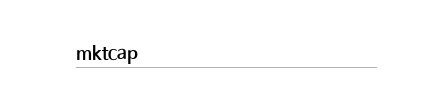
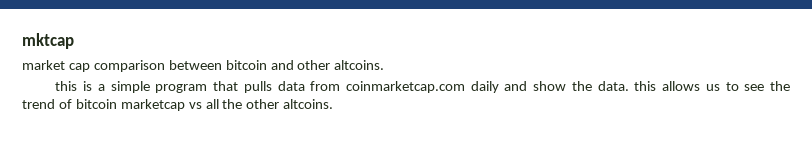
(138, 54) none -> [22,60,385,72] [55,81,791,93] [22,99,334,111] // market cap comparison between bitcoin and other altcoins. // this is a simple program that pulls data from coinmarketcap.com daily and show the data. this allows us to see the trend of bitcoin marketcap vs all the other altcoins.

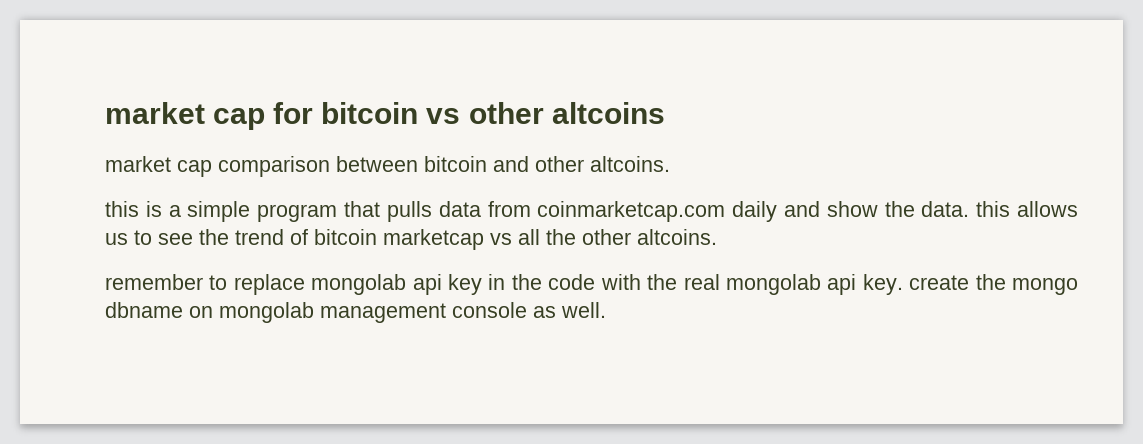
[22,33,74,49] mktcap -> [105,102,665,130] market cap for bitcoin vs other altcoins
(334, 104) none -> [105,274,1078,295] [105,302,606,323] // remember to replace mongolab api key in the code with the real mongolab api key. create the mongo dbname on mongolab management console as well.

